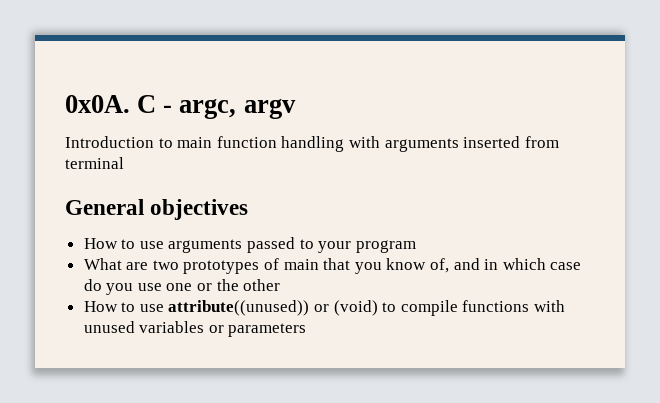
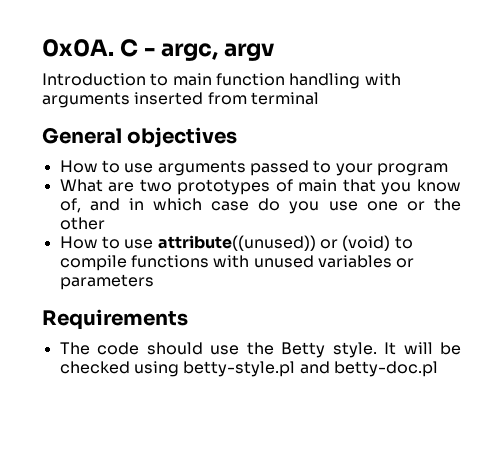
(307, 330) none -> [42,309,188,330] [59,342,461,358] [59,361,438,377] // Requirements // The code should use the Betty style. It will be checked using betty-style.pl and betty-doc.pl

